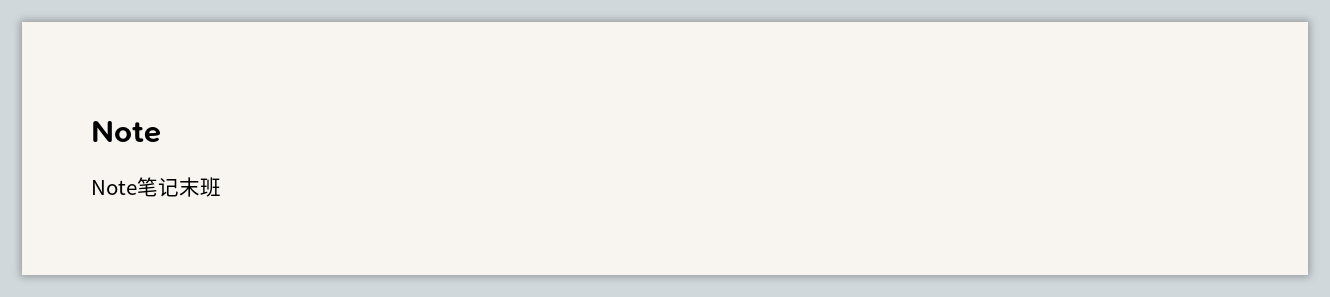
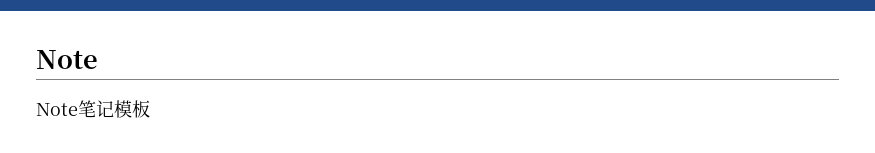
[179,177,221,197] 末班 -> [114,100,150,118] 模板

